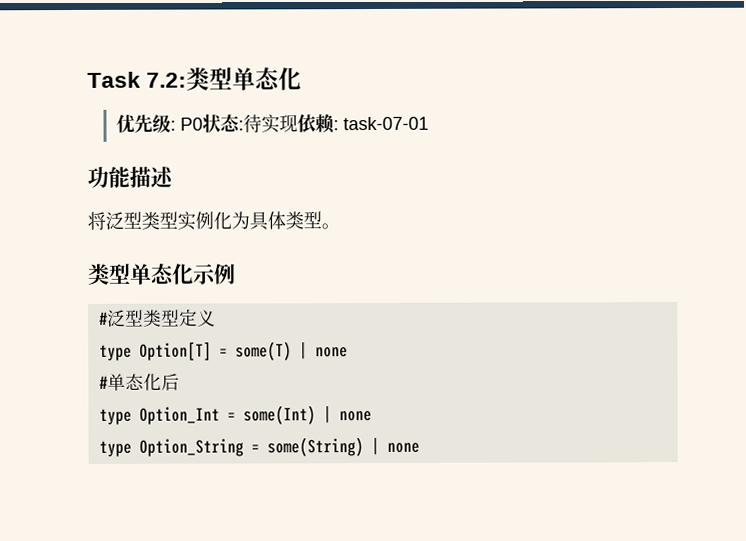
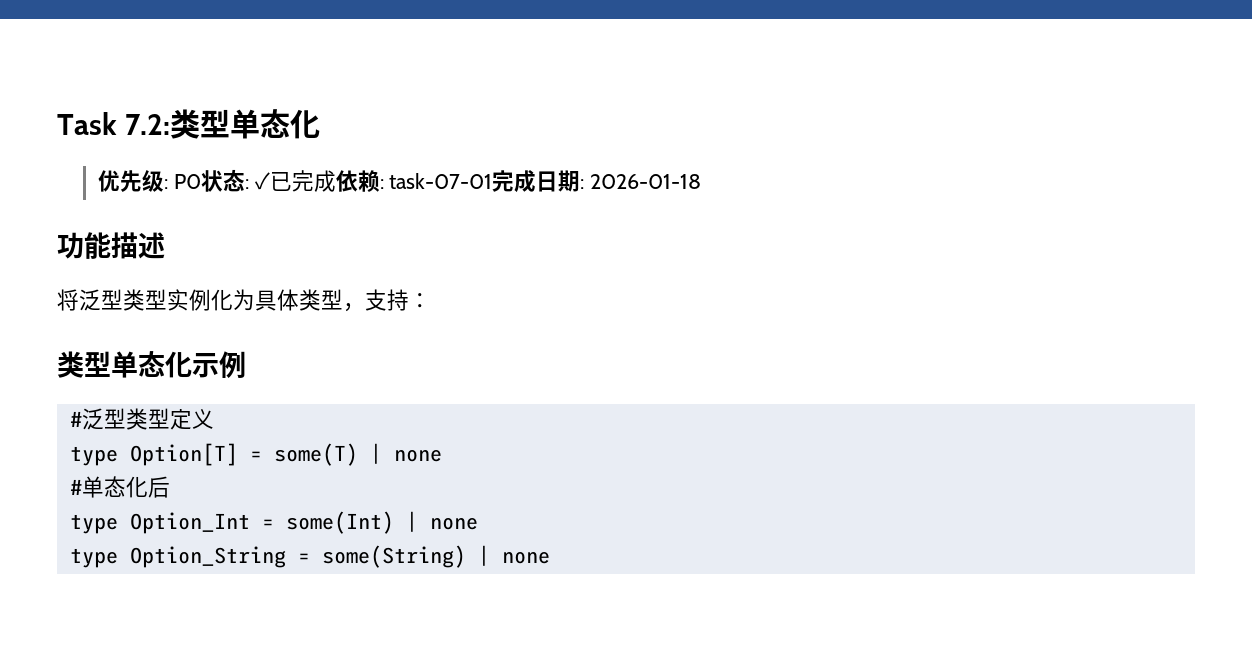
[242,114,298,134] 待实现 -> [254,170,336,192] ✓已完成
(429, 123) none -> [492,170,702,193] 完成日期: 2026-01-18
[321,223,340,230] 。 -> [343,289,431,312] ，支持：

